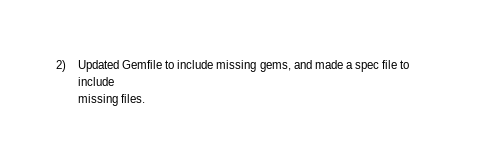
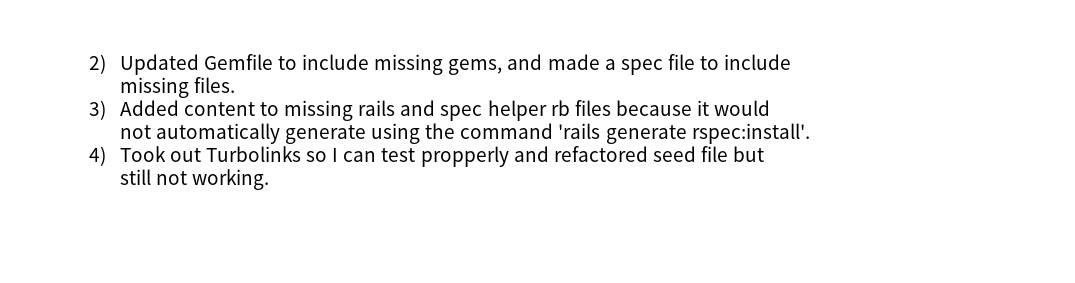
(146, 98) none -> [89,100,771,121] [119,123,810,144] [89,146,765,167] [119,169,269,190] // 3) Added content to missing rails and spec helper rb files because it would // not automatically generate using the command 'rails generate rspec:install'. // 4) Took out Turbolinks so I can test propperly and refactored seed file but // still not working.

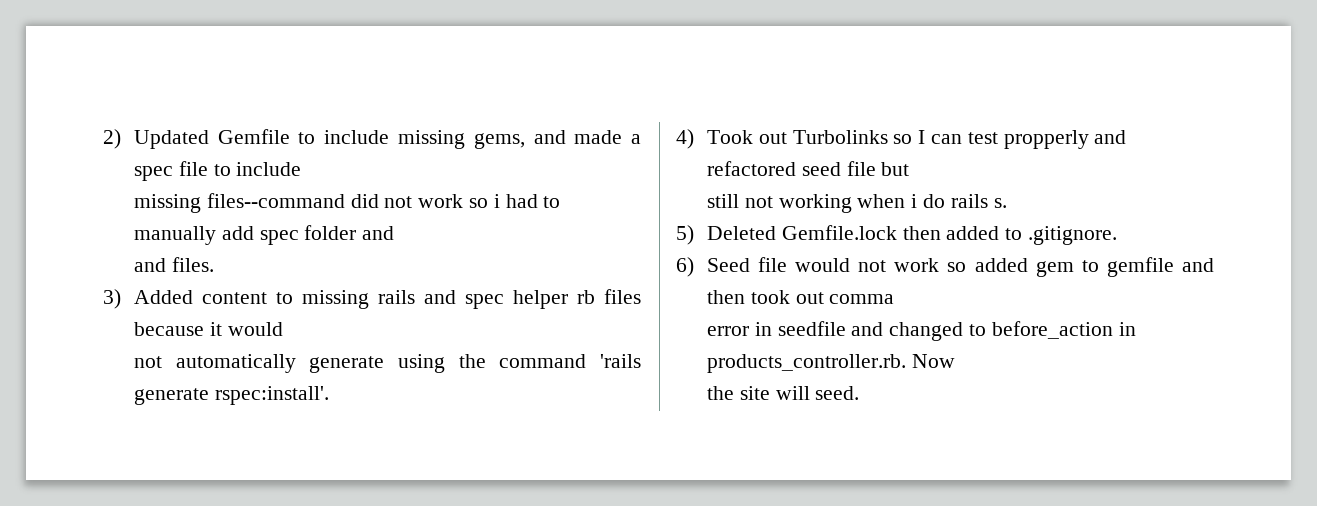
(189, 87) none -> [206,193,561,208] [133,225,395,245] [133,258,166,272] files--command did not work so i had to manually add spec folder and // and
[191,169,269,190] working. -> [778,194,1007,213] [676,225,1117,245] [676,257,1214,277] [706,290,895,304] [706,321,1136,341] [706,354,955,373] [706,386,860,400] working when i do rails s. // 5) Deleted Gemfile.lock then added to .gitignore. // 6) Seed file would not work so added gem to gemfile and then took out comma // error in seedfile and changed to before_action in products_controller.rb. Now // the site will seed.

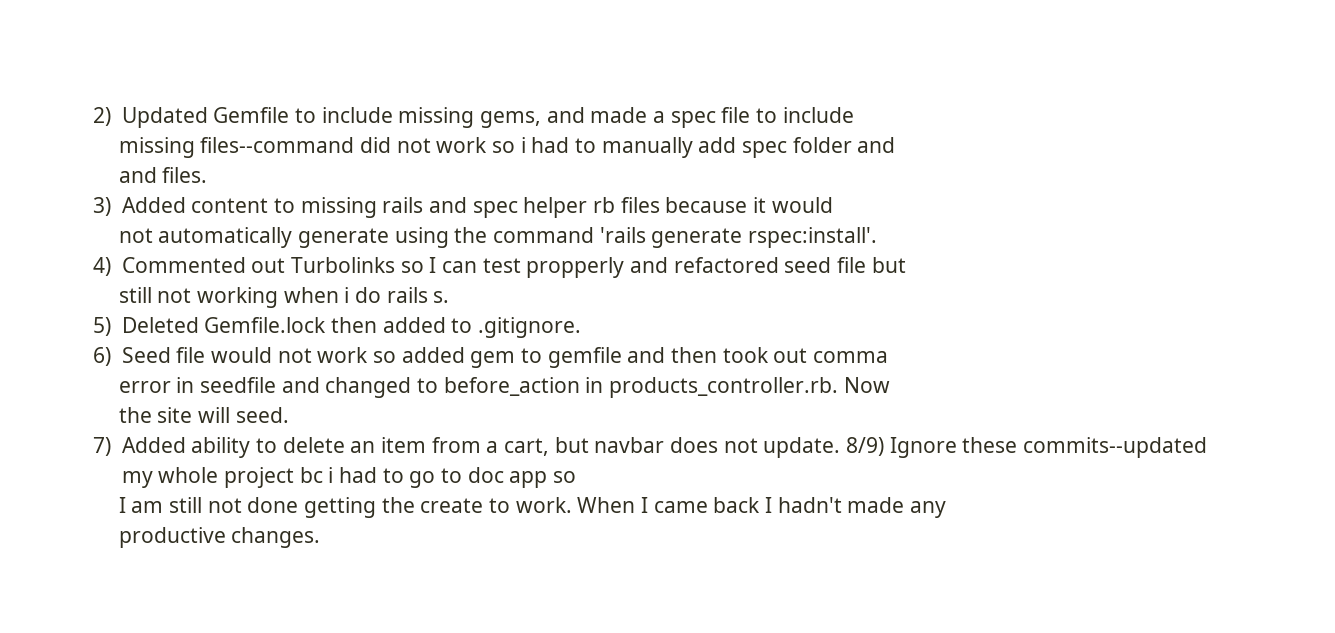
[706,130,753,144] Took -> [121,257,246,273] Commented
(860, 393) none -> [93,437,1207,458] [121,467,576,488] [118,497,946,518] [118,527,321,548] // 7) Added ability to delete an item from a cart, but navbar does not update. 8/9) Ignore these commits--updated my whole project bc i had to go to doc app so // I am still not done getting the create to work. When I came back I hadn't made any // productive changes.

